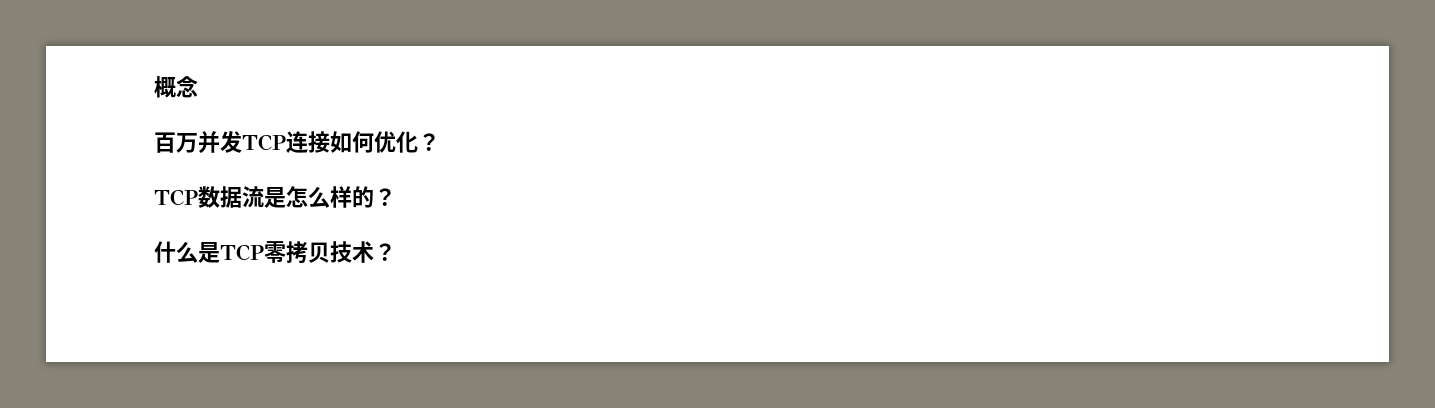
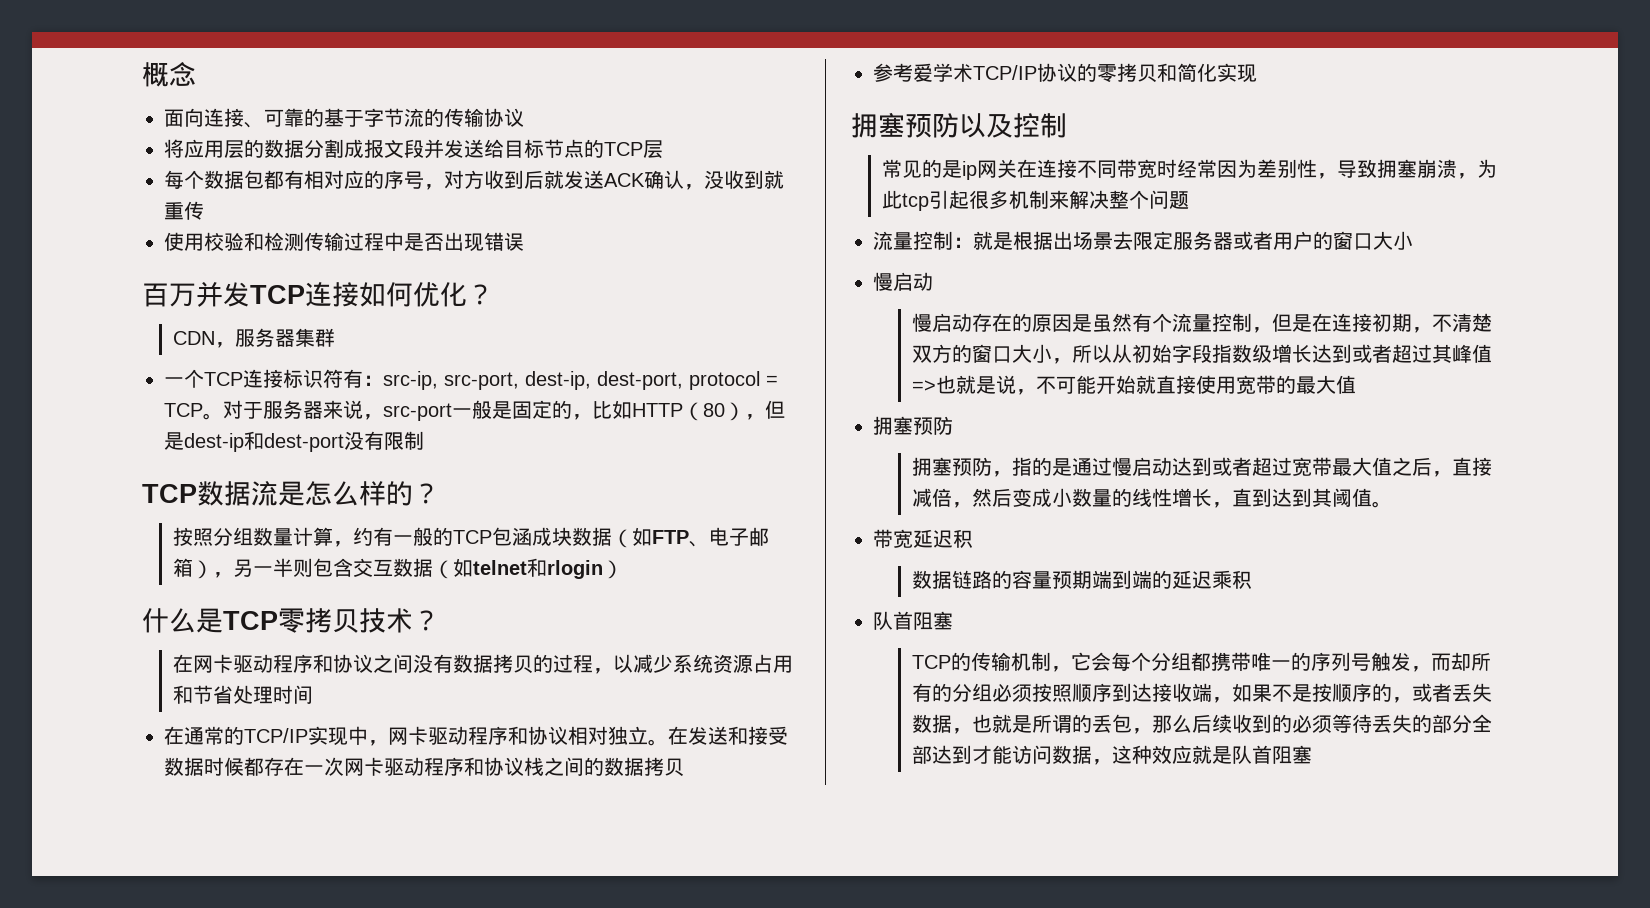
(198, 87) none -> [164,108,524,128] [164,139,663,159] [164,170,784,190] [164,201,204,220] [164,232,524,252] // 面向连接、可靠的基于字节流的传输协议 // 将应用层的数据分割成报文段并发送给目标节点的TCP层 // 每个数据包都有相对应的序号，对方收到后就发送ACK确认，没收到就重传 // 使用校验和检测传输过程中是否出现错误
(440, 142) none -> [172,328,335,348] [164,369,778,390] [164,400,785,421] [164,431,424,452] // CDN，服务器集群 // 一个TCP连接标识符有：src-ip, src-port, dest-ip, dest-port, protocol = TCP。对于服务器来说，src-port一般是固定的，比如HTTP（80），但是dest-ip和dest-port没有限制
(396, 197) none -> [172,527,769,548] [172,558,623,579] // 按照分组数量计算，约有一般的TCP包涵成块数据（如FTP、电子邮箱），另一半则包含交互数据（如telnet和rlogin）
(396, 252) none -> [172,654,793,674] [172,685,313,704] [164,726,788,746] [164,757,684,777] [873,63,1257,83] [851,112,1067,138] [881,159,1497,180] [881,190,1189,211] [873,231,1413,250] [873,272,933,291] [912,313,1493,333] [912,344,1493,364] [912,375,1357,395] [873,416,953,435] [912,457,1493,477] [912,488,1393,508] [873,529,973,548] [912,570,1253,589] [873,611,953,630] [912,652,1492,672] [912,683,1493,703] [912,714,1493,734] [912,745,1313,765] // 在网卡驱动程序和协议之间没有数据拷贝的过程，以减少系统资源占用和节省处理时间 // 在通常的TCP/IP实现中，网卡驱动程序和协议相对独立。在发送和接受数据时候都存在一次网卡驱动程序和协议栈之间的数据拷贝 // 参考爱学术TCP/IP协议的零拷贝和简化实现 // 拥塞预防以及控制 // 常见的是ip网关在连接不同带宽时经常因为差别性，导致拥塞崩溃，为此tcp引起很多机制来解决整个问题 // 流量控制：就是根据出场景去限定服务器或者用户的窗口大小 // 慢启动 // 慢启动存在的原因是虽然有个流量控制，但是在连接初期，不清楚双方的窗口大小，所以从初始字段指数级增长达到或者超过其峰值=>也就是说，不可能开始就直接使用宽带的最大值 // 拥塞预防 // 拥塞预防，指的是通过慢启动达到或者超过宽带最大值之后，直接减倍，然后变成小数量的线性增长，直到达到其阈值。 // 带宽延迟积 // 数据链路的容量预期端到端的延迟乘积 // 队首阻塞 // TCP的传输机制，它会每个分组都携带唯一的序列号触发，而却所有的分组必须按照顺序到达接收端，如果不是按顺序的，或者丢失数据，也就是所谓的丢包，那么后续收到的必须等待丢失的部分全部达到才能访问数据，这种效应就是队首阻塞

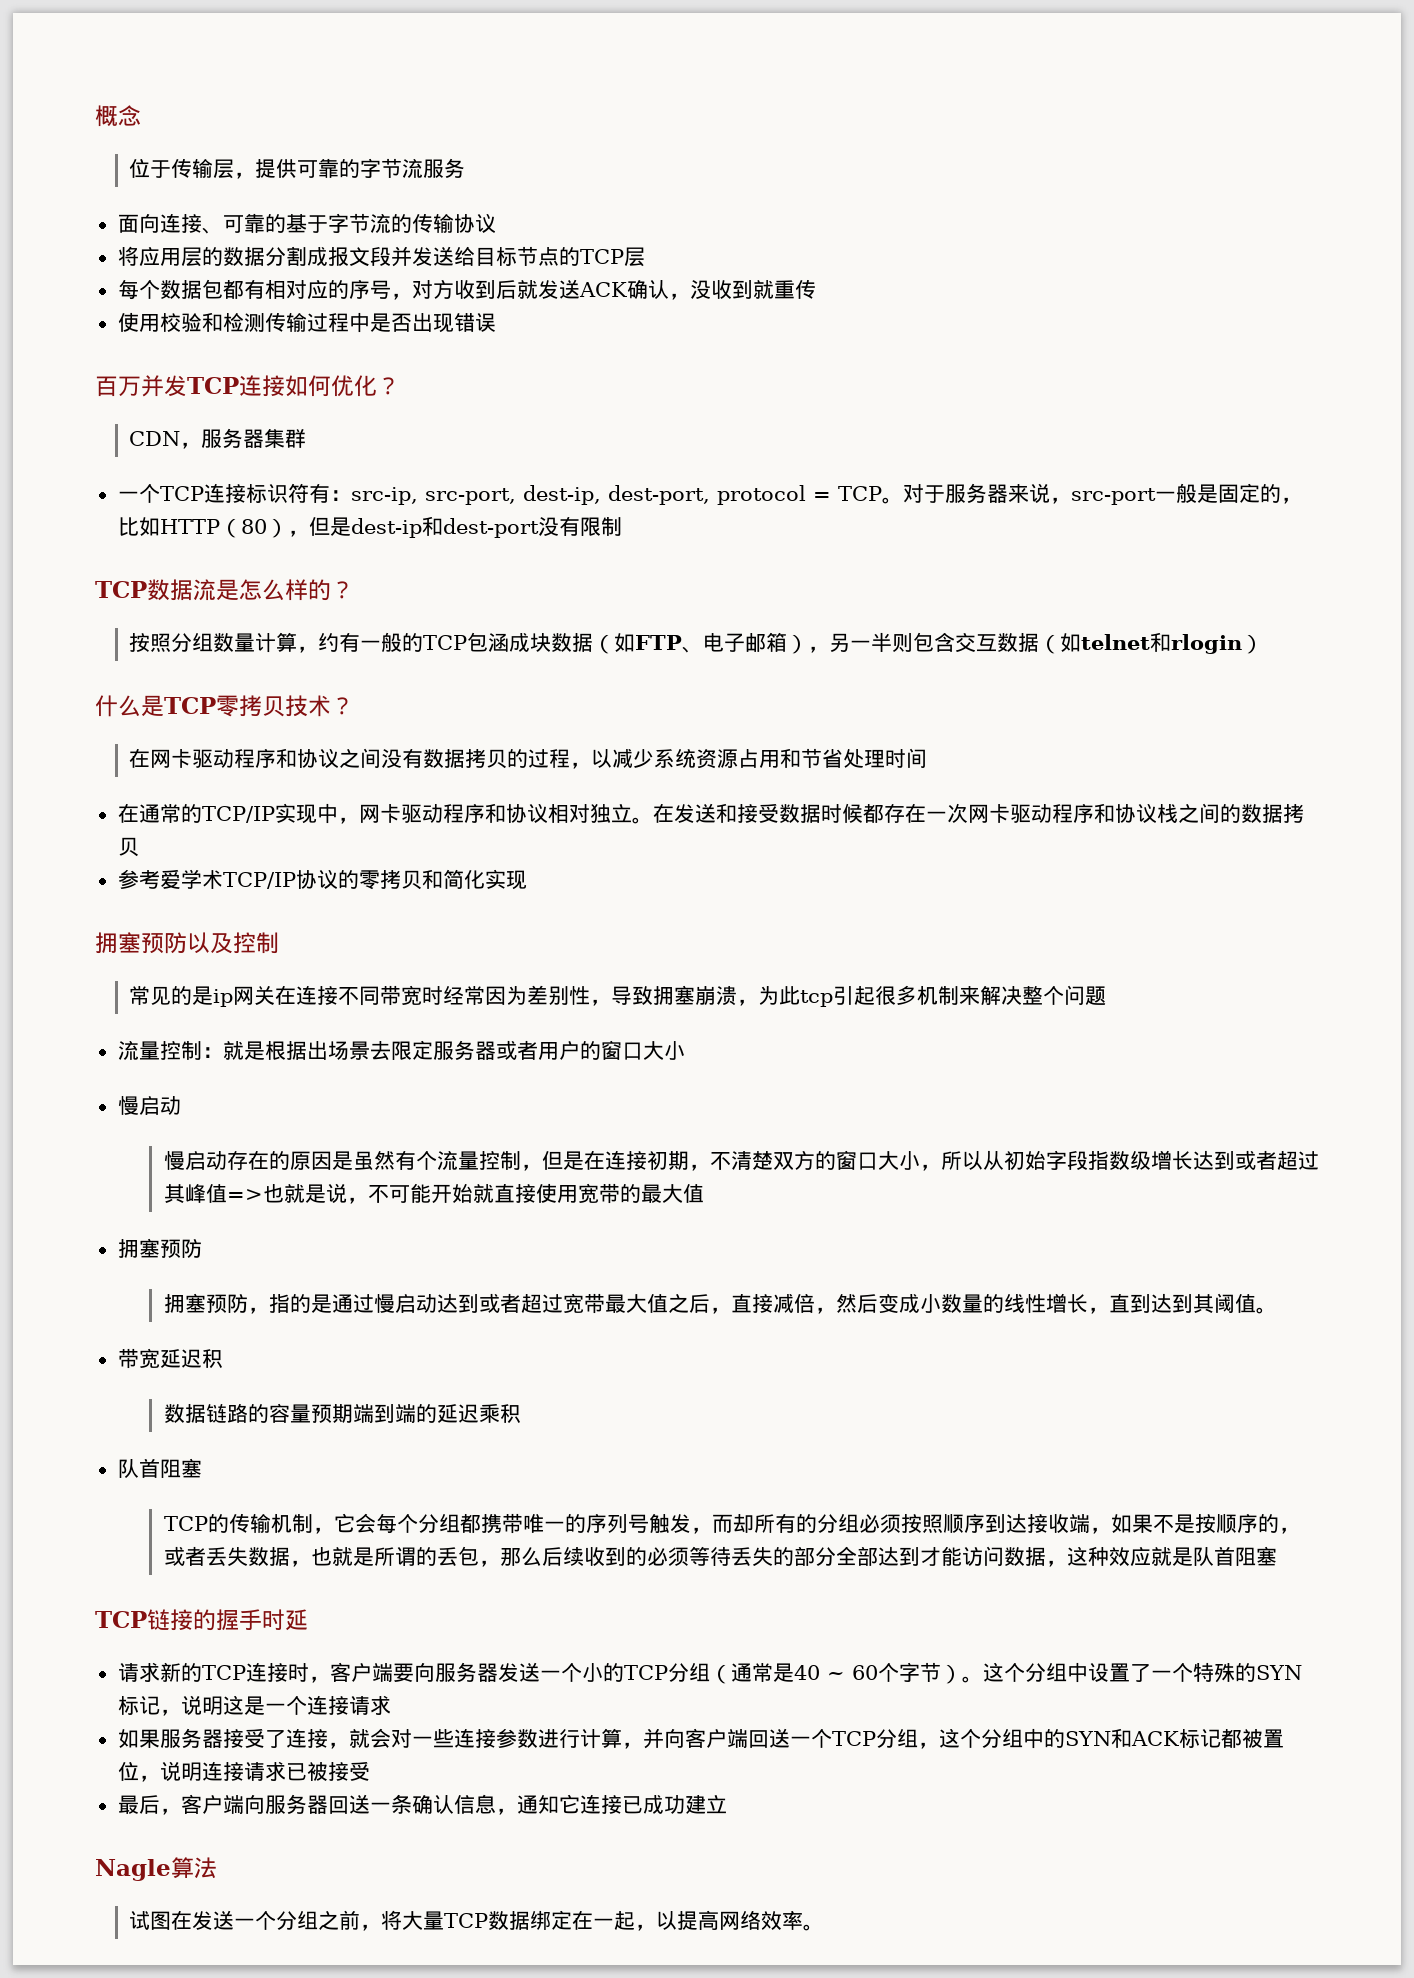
(196, 73) none -> [129,158,466,179] // 位于传输层，提供可靠的字节流服务
(1313, 754) none -> [95,1609,308,1631] [117,1662,1302,1684] [117,1695,391,1716] [117,1728,1284,1749] [117,1761,370,1782] [117,1794,727,1815] [95,1857,217,1881] [129,1910,825,1931] // TCP链接的握手时延 // 请求新的TCP连接时，客户端要向服务器发送一个小的TCP分组（通常是40 ~ 60个字节）。这个分组中设置了一个特殊的SYN标记，说明这是一个连接请求 // 如果服务器接受了连接，就会对一些连接参数进行计算，并向客户端回送一个TCP分组，这个分组中的SYN和ACK标记都被置位，说明连接请求已被接受 // 最后，客户端向服务器回送一条确认信息，通知它连接已成功建立 // Nagle算法 // 试图在发送一个分组之前，将大量TCP数据绑定在一起，以提高网络效率。

